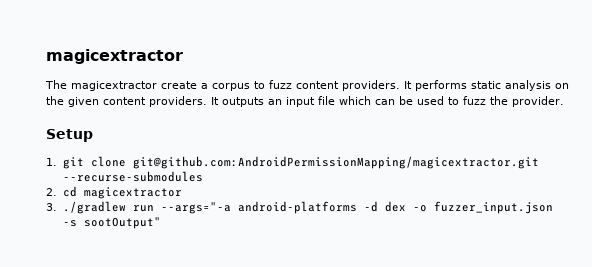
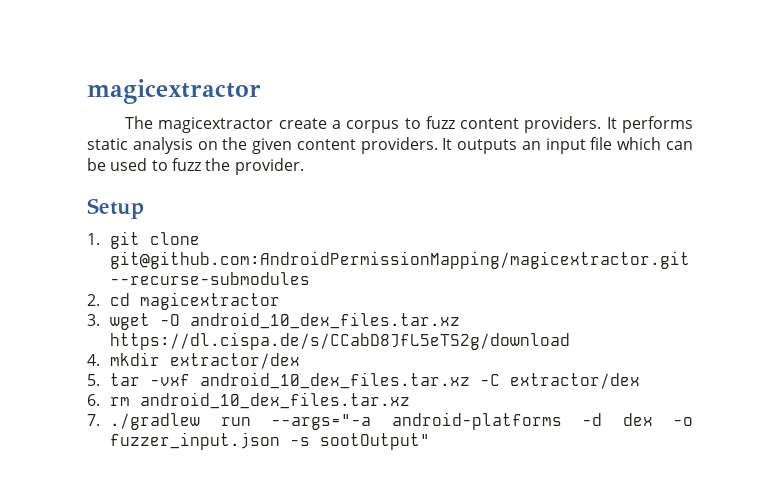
(57, 207) none -> [110,312,461,330] [110,332,571,350] [87,352,301,369] [87,372,641,389] [87,392,411,409] [87,414,100,426] wget -O android_10_dex_files.tar.xz https://dl.cispa.de/s/CCabD8JfL5eTS2g/download // 4. mkdir extractor/dex // 5. tar -vxf android_10_dex_files.tar.xz -C extractor/dex // 6. rm android_10_dex_files.tar.xz // 7.

